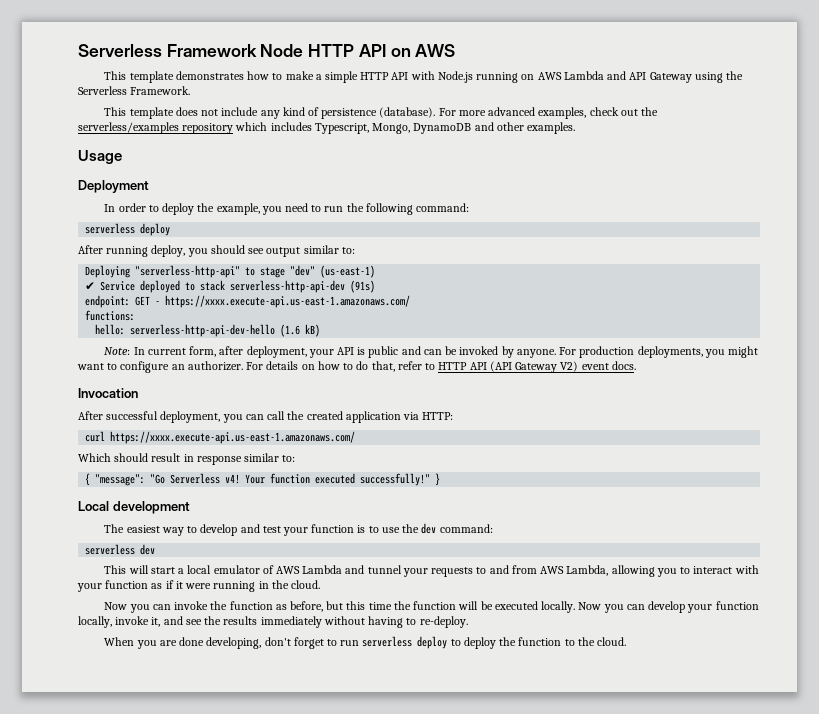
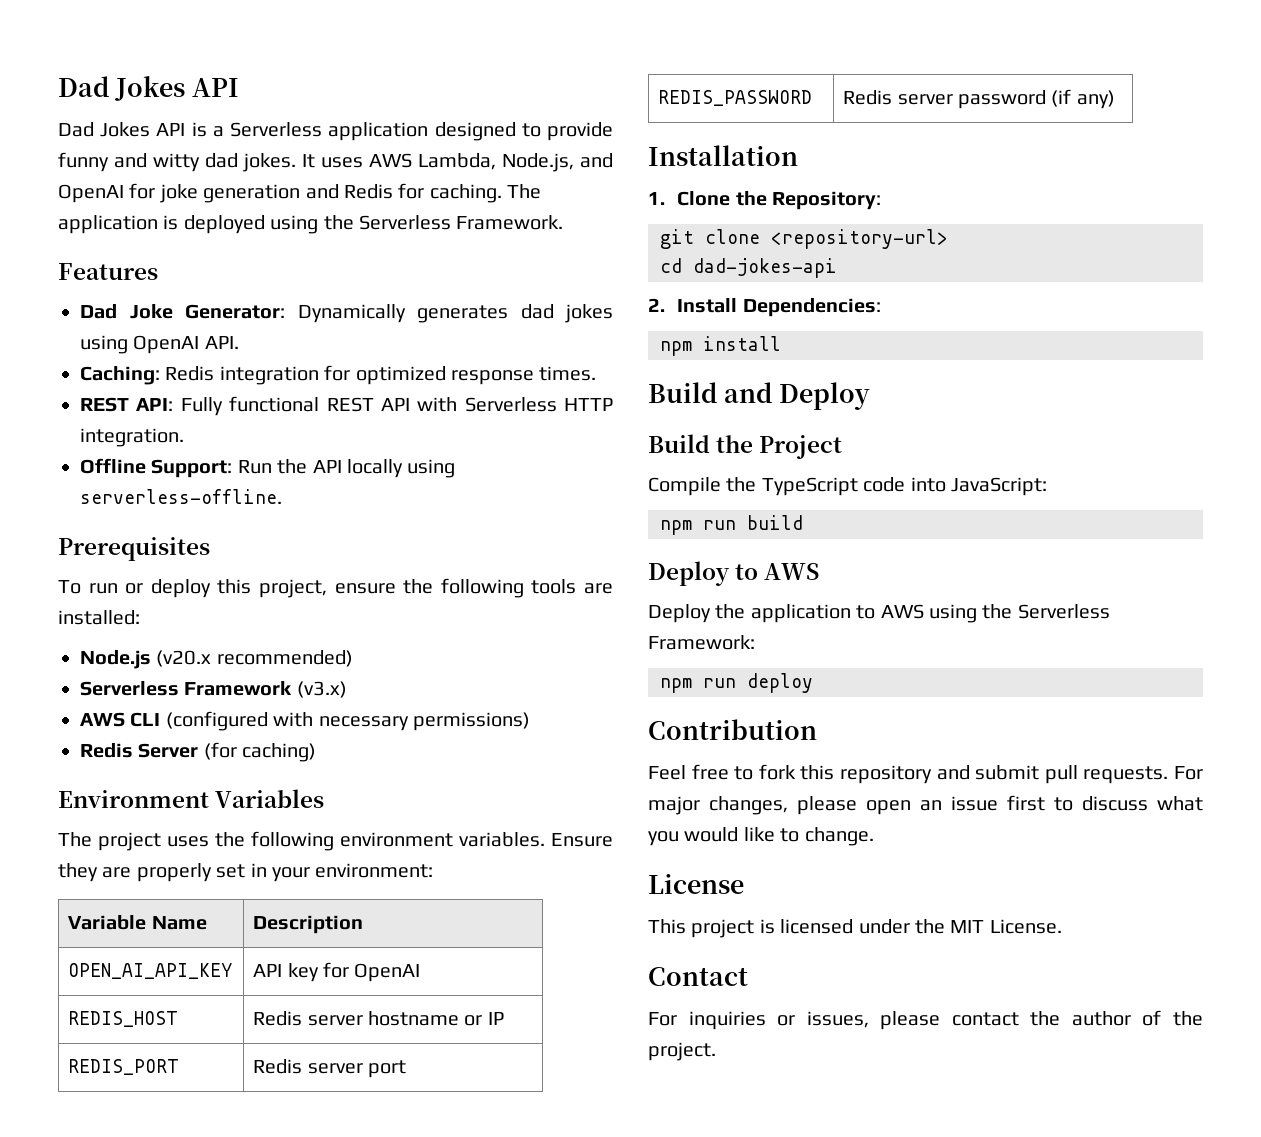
[78,44,456,57] [104,71,744,83] [78,86,191,95] [104,107,659,119] [78,122,576,134] [78,150,122,164] [78,180,149,193] [104,203,470,215] [85,223,171,236] [78,245,355,257] [85,265,376,278] [85,280,376,293] [85,295,411,308] [85,310,136,321] [95,324,321,337] [104,346,759,358] [77,361,636,373] [78,388,138,398] [78,411,454,423] [85,431,356,444] [78,453,296,465] [85,473,441,486] [78,501,190,514] [104,523,493,536] [85,544,156,555] [104,565,759,577] [77,580,321,592] [104,601,759,613] [78,616,468,628] [104,636,627,649] Serverless Framework Node HTTP API on AWS // This template demonstrates how to make a simple HTTP API with Node.js running on AWS Lambda and API Gateway using the Serverless Framework. // This template does not include any kind of persistence (database). For more advanced examples, check out the serverless/examples repository which includes Typescript, Mongo, DynamoDB and other examples. // Usage // Deployment // In order to deploy the example, you need to run the following command: // serverless deploy // After running deploy, you should see output similar to: // Deploying "serverless-http-api" to stage "dev" (us-east-1) // ✔ Service deployed to stack serverless-http-api-dev (91s) // endpoint: GET - https://xxxx.execute-api.us-east-1.amazonaws.com/ // functions: // hello: serverless-http-api-dev-hello (1.6 kB) // Note: In current form, after deployment, your API is public and can be invoked by anyone. For production deployments, you might want to configure an authorizer. For details on how to do that, refer to HTTP API (API Gateway V2) event docs. // Invocation // After successful deployment, you can call the created application via HTTP: // curl https://xxxx.execute-api.us-east-1.amazonaws.com/ // Which should result in response similar to: // { "message": "Go Serverless v4! Your function executed successfully!" } // Local development // The easiest way to develop and test your function is to use the dev command: // serverless dev // This will start a local emulator of AWS Lambda and tunnel your requests to and from AWS Lambda, allowing you to interact with your function as if it were running in the cloud. // Now you can invoke the function as before, but this time the function will be executed locally. Now you can develop your function locally, invoke it, and see the results immediately without having to re-deploy. // When you are done developing, don't forget to run serverless deploy to deploy the function to the cloud. -> [58,76,239,101] [58,122,613,141] [58,152,613,172] [58,183,542,203] [58,215,564,234] [58,263,158,280] [80,304,613,323] [80,335,239,354] [80,365,597,385] [80,396,613,416] [80,428,184,447] [80,458,456,478] [80,489,282,504] [58,537,210,561] [58,578,614,598] [58,610,140,625] [80,650,353,669] [80,681,347,698] [80,711,530,731] [80,742,317,762] [58,789,325,808] [58,831,613,851] [58,863,434,882] [68,915,207,930] [253,915,364,934] [68,963,233,979] [253,962,421,982] [68,1011,179,1027] [253,1011,504,1026] [68,1059,180,1075] [253,1059,406,1078] [658,90,813,106] [843,89,1115,109] [648,145,798,166] [648,191,882,210] [660,229,948,249] [660,258,837,278] [648,298,881,317] [660,336,781,356] [648,382,870,410] [648,434,843,459] [648,477,1047,496] [660,515,803,535] [648,561,820,586] [648,604,1110,623] [648,635,755,650] [660,673,813,693] [648,719,817,740] [648,764,1203,784] [648,795,1203,815] [648,827,874,846] [648,874,744,894] [648,919,1062,938] [648,967,748,986] [648,1010,1203,1030] [648,1042,716,1061] Dad Jokes API // Dad Jokes API is a Serverless application designed to provide funny and witty dad jokes. It uses AWS Lambda, Node.js, and OpenAI for joke generation and Redis for caching. The application is deployed using the Serverless Framework. // Features // Dad Joke Generator: Dynamically generates dad jokes using OpenAI API. // Caching: Redis integration for optimized response times. // REST API: Fully functional REST API with Serverless HTTP integration. // Offline Support: Run the API locally using serverless-offline. // Prerequisites // To run or deploy this project, ensure the following tools are installed: // Node.js (v20.x recommended) // Serverless Framework (v3.x) // AWS CLI (configured with necessary permissions) // Redis Server (for caching) // Environment Variables // The project uses the following environment variables. Ensure they are properly set in your environment: // Variable Name | Description // OPEN_AI_API_KEY | API key for OpenAI // REDIS_HOST | Redis server hostname or IP // REDIS_PORT | Redis server port // REDIS_PASSWORD | Redis server password (if any) // Installation // 1. Clone the Repository: // git clone <repository-url> // cd dad-jokes-api // 2. Install Dependencies: // npm install // Build and Deploy // Build the Project // Compile the TypeScript code into JavaScript: // npm run build // Deploy to AWS // Deploy the application to AWS using the Serverless Framework: // npm run deploy // Contribution // Feel free to fork this repository and submit pull requests. For major changes, please open an issue first to discuss what you would like to change. // License // This project is licensed under the MIT License. // Contact // For inquiries or issues, please contact the author of the project.

